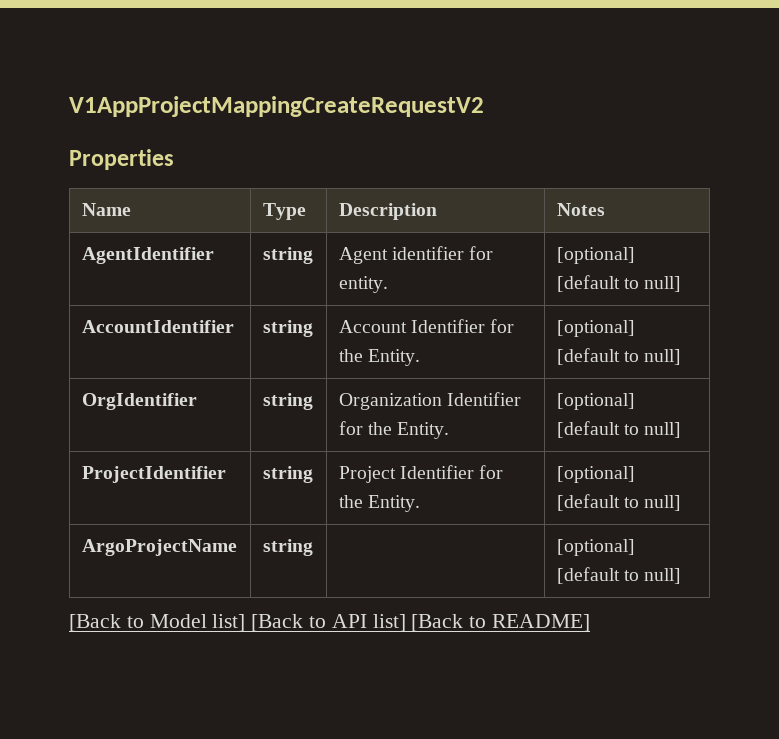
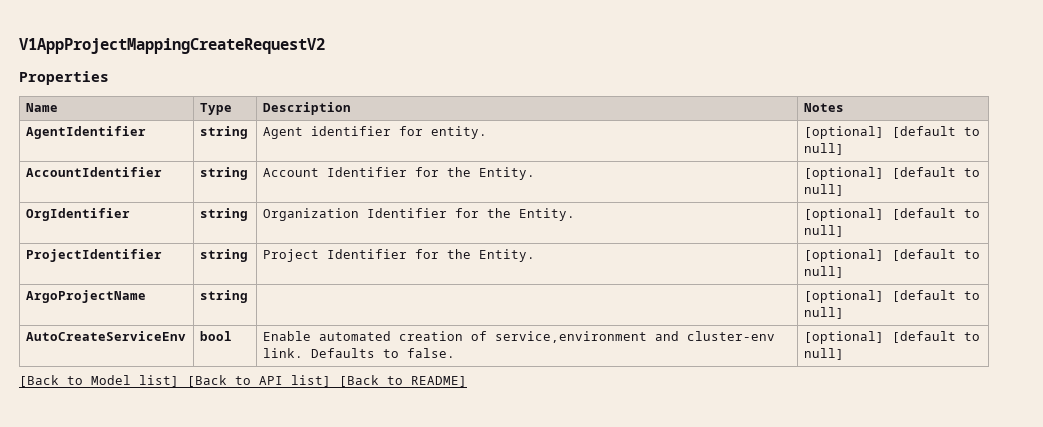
(682, 576) none -> [25,331,186,341] [199,331,232,341] [262,331,775,343] [262,348,455,358] [803,331,980,344] [803,348,844,360] // AutoCreateServiceEnv | bool | Enable automated creation of service,environment and cluster-env link. Defaults to false. | [optional] [default to null]

